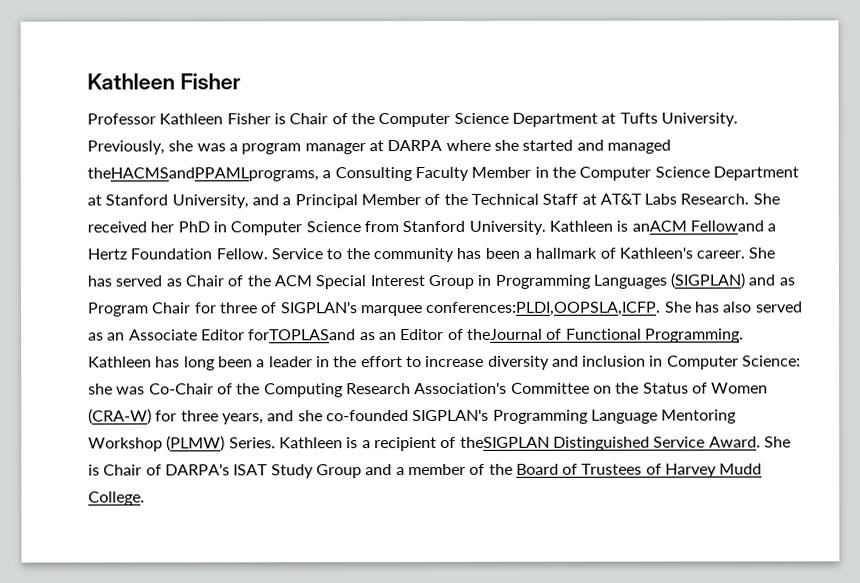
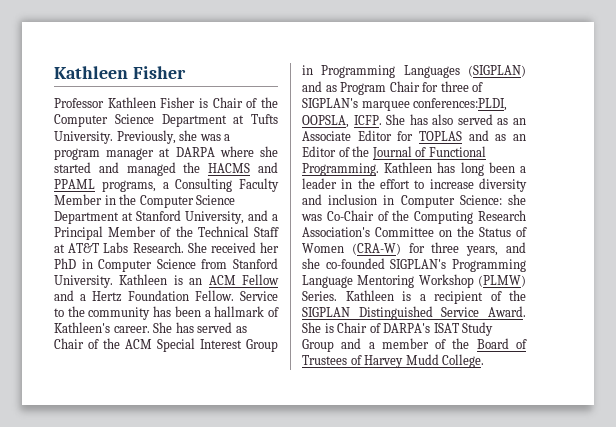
[87,167,319,182] theHACMSandPPAMLprograms, -> [183,162,278,173] [54,179,156,192] the HACMS and PPAML programs,
[631,220,764,232] anACM Fellowand -> [189,274,279,285] [54,290,74,301] an ACM Fellow and
[426,301,662,317] conferences:PLDI,OOPSLA,ICFP. -> [413,98,508,111] [302,115,382,128] conferences:PLDI, OOPSLA, ICFP.
[248,329,357,341] forTOPLASand -> [397,130,489,141] for TOPLAS and
[466,328,543,340] theJournal -> [352,146,412,160] the Journal
[459,436,550,448] theSIGPLAN -> [509,290,526,301] [302,307,350,317] the SIGPLAN

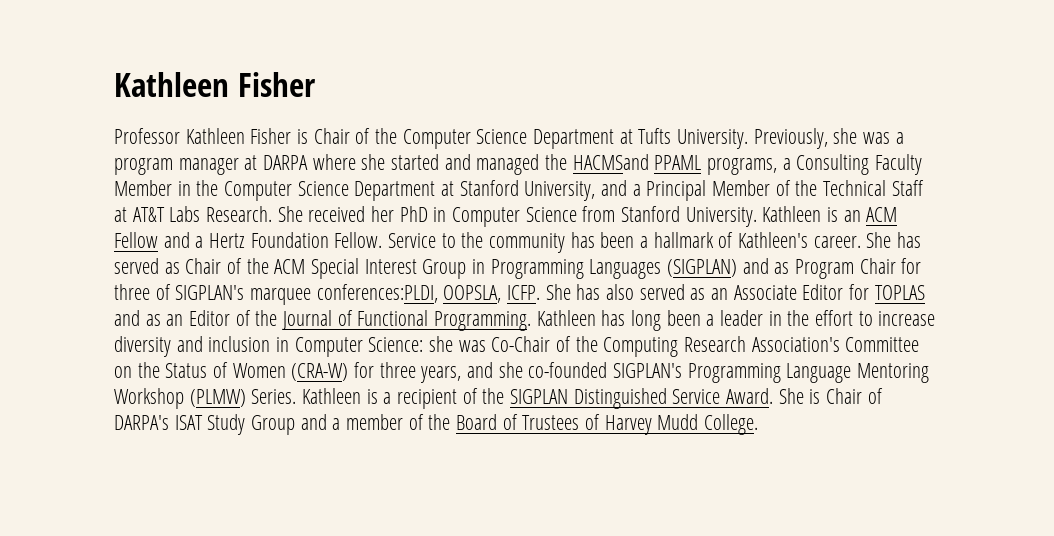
[208,162,278,173] HACMS and -> [572,154,649,170] HACMSand

